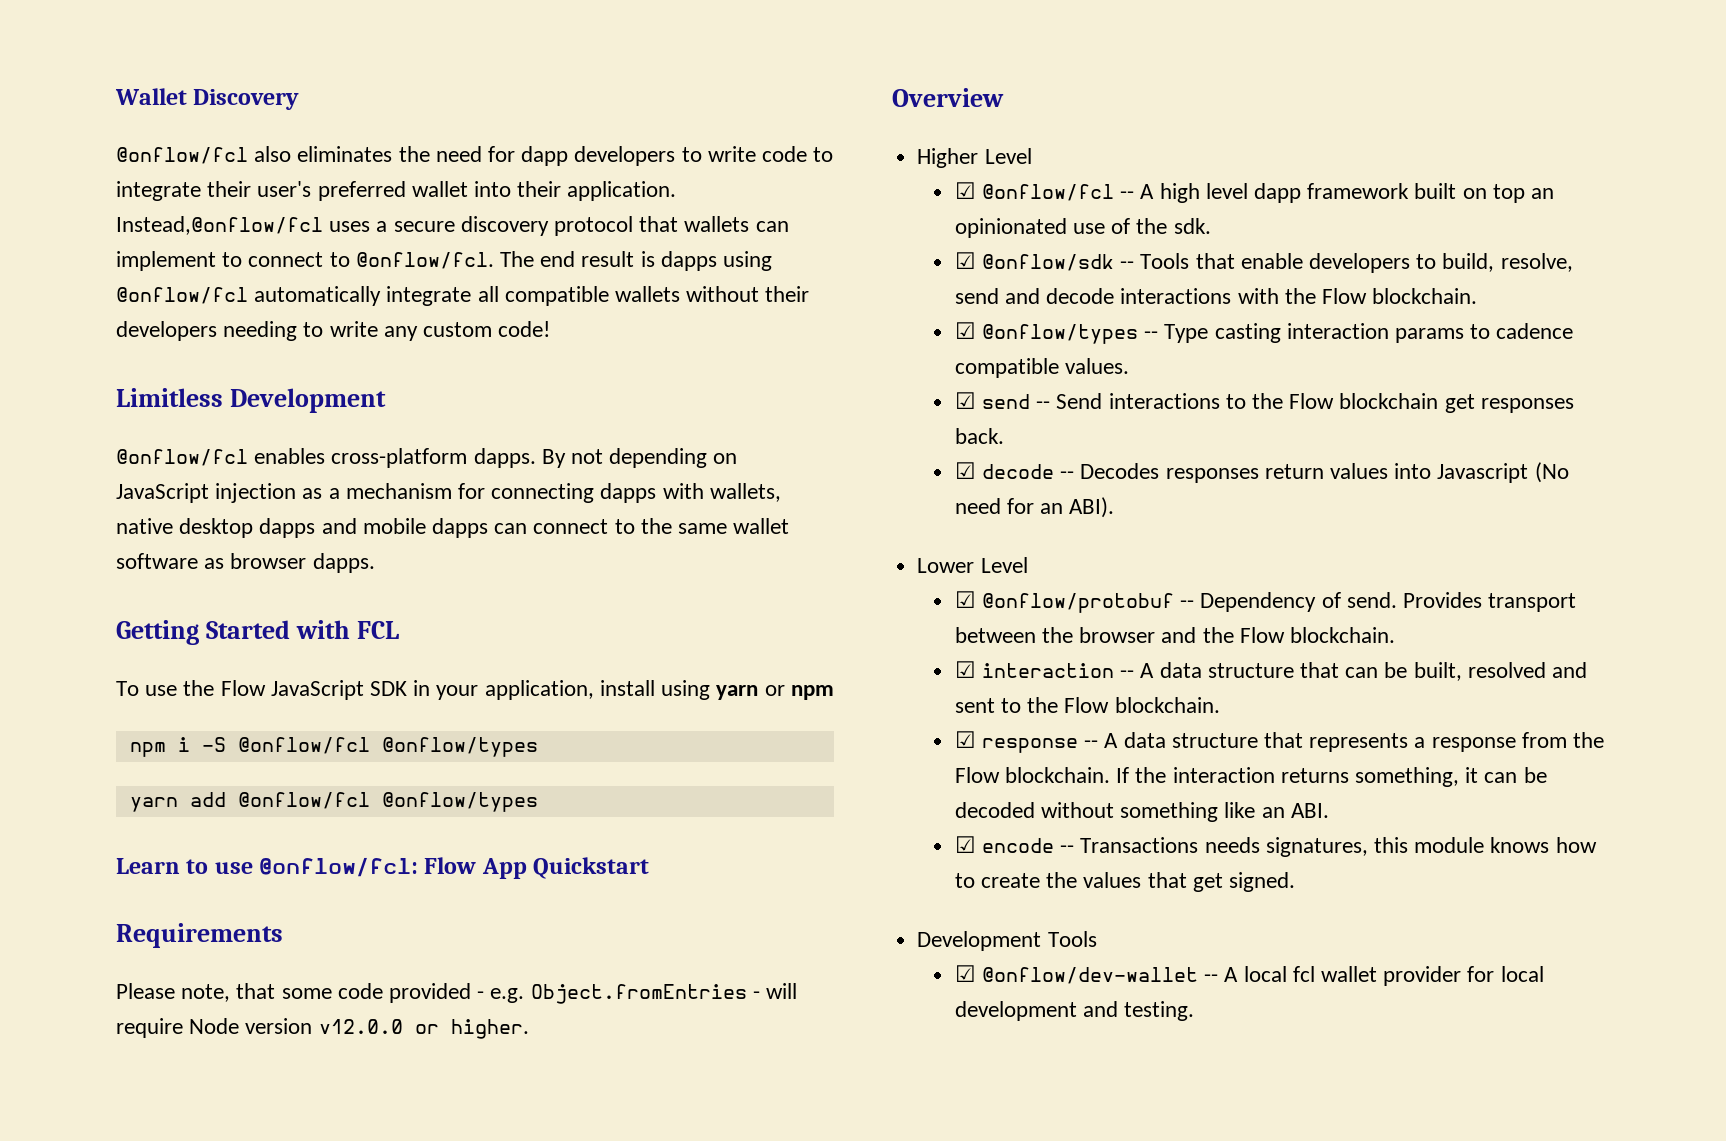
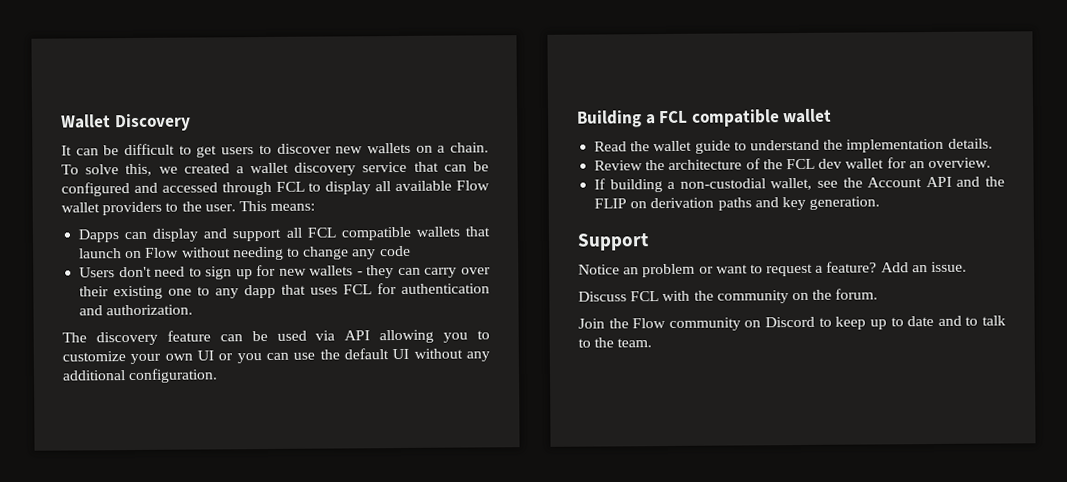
[116,146,834,166] [116,181,677,201] [116,216,789,236] [116,251,773,271] [116,286,810,306] [116,321,551,341] [116,388,386,413] [116,448,738,468] [116,483,781,503] [116,518,790,538] [116,553,375,573] [116,620,399,645] [116,680,834,700] [129,737,538,757] [129,792,538,812] [116,857,650,879] [116,923,283,948] [116,983,798,1004] [116,1018,529,1039] [892,88,1004,107] [917,148,1032,168] [954,182,1555,203] [954,218,1211,238] [954,252,1573,273] [954,288,1478,304] [954,322,1574,344] [954,358,1130,378] [954,392,1574,413] [954,428,1004,444] [954,462,1569,483] [954,497,1115,518] [917,557,1028,573] [954,591,1577,613] [954,627,1396,643] [954,661,1588,681] [954,697,1220,713] [954,731,1605,753] [954,767,1547,787] [954,802,1329,822] [954,836,1597,857] [954,872,1296,892] [917,931,1097,951] [954,965,1544,986] [954,1001,1195,1021] @onflow/fcl also eliminates the need for dapp developers to write code to integrate their user's preferred wallet into their application. Instead,@onflow/fcl uses a secure discovery protocol that wallets can implement to connect to @onflow/fcl. The end result is dapps using @onflow/fcl automatically integrate all compatible wallets without their developers needing to write any custom code! // Limitless Development // @onflow/fcl enables cross-platform dapps. By not depending on JavaScript injection as a mechanism for connecting dapps with wallets, native desktop dapps and mobile dapps can connect to the same wallet software as browser dapps. // Getting Started with FCL // To use the Flow JavaScript SDK in your application, install using yarn or npm // npm i -S @onflow/fcl @onflow/types // yarn add @onflow/fcl @onflow/types // Learn to use @onflow/fcl: Flow App Quickstart // Requirements // Please note, that some code provided - e.g. Object.fromEntries - will require Node version v12.0.0 or higher. // Overview // Higher Level // ☑ @onflow/fcl -- A high level dapp framework built on top an opinionated use of the sdk. // ☑ @onflow/sdk -- Tools that enable developers to build, resolve, send and decode interactions with the Flow blockchain. // ☑ @onflow/types -- Type casting interaction params to cadence compatible values. // ☑ send -- Send interactions to the Flow blockchain get responses back. // ☑ decode -- Decodes responses return values into Javascript (No need for an ABI). // Lower Level // ☑ @onflow/protobuf -- Dependency of send. Provides transport between the browser and the Flow blockchain. // ☑ interaction -- A data structure that can be built, resolved and sent to the Flow blockchain. // ☑ response -- A data structure that represents a response from the Flow blockchain. If the interaction returns something, it can be decoded without something like an ABI. // ☑ encode -- Transactions needs signatures, this module knows how to create the values that get signed. // Development Tools // ☑ @onflow/dev-wallet -- A local fcl wallet provider for local development and testing. -> [61,142,489,158] [61,161,489,177] [61,180,491,197] [61,201,316,216] [78,226,490,243] [79,245,411,261] [79,264,492,280] [79,283,490,300] [79,304,194,316] [62,329,490,346] [62,348,490,365] [62,368,219,384] [577,108,833,128] [594,138,993,154] [594,157,991,171] [594,176,1005,193] [594,196,881,211] [577,233,649,251] [578,261,968,278] [578,288,879,304] [578,315,1007,331] [578,337,653,348] It can be difficult to get users to discover new wallets on a chain. To solve this, we created a wallet discovery service that can be configured and accessed through FCL to display all available Flow wallet providers to the user. This means: // Dapps can display and support all FCL compatible wallets that launch on Flow without needing to change any code // Users don't need to sign up for new wallets - they can carry over their existing one to any dapp that uses FCL for authentication and authorization. // The discovery feature can be used via API allowing you to customize your own UI or you can use the default UI without any additional configuration. // Building a FCL compatible wallet // Read the wallet guide to understand the implementation details. // Review the architecture of the FCL dev wallet for an overview. // If building a non-custodial wallet, see the Account API and the FLIP on derivation paths and key generation. // Support // Notice an problem or want to request a feature? Add an issue. // Discuss FCL with the community on the forum. // Join the Flow community on Discord to keep up to date and to talk to the team.

